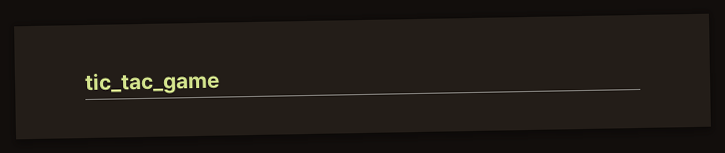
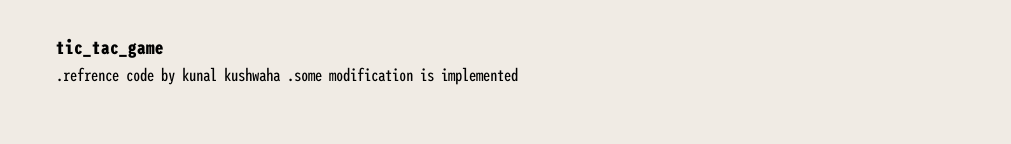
(220, 83) none -> [56,67,518,85] // .refrence code by kunal kushwaha .some modification is implemented

